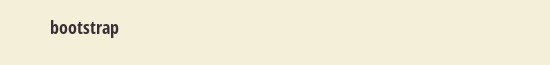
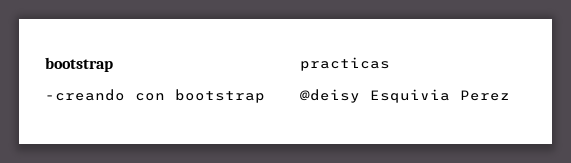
[50,20,119,38] bootstrap -> [45,57,113,72] [45,89,265,103] [300,57,390,71] [300,89,510,103] bootstrap // -creando con bootstrap practicas // @deisy Esquivia Perez

